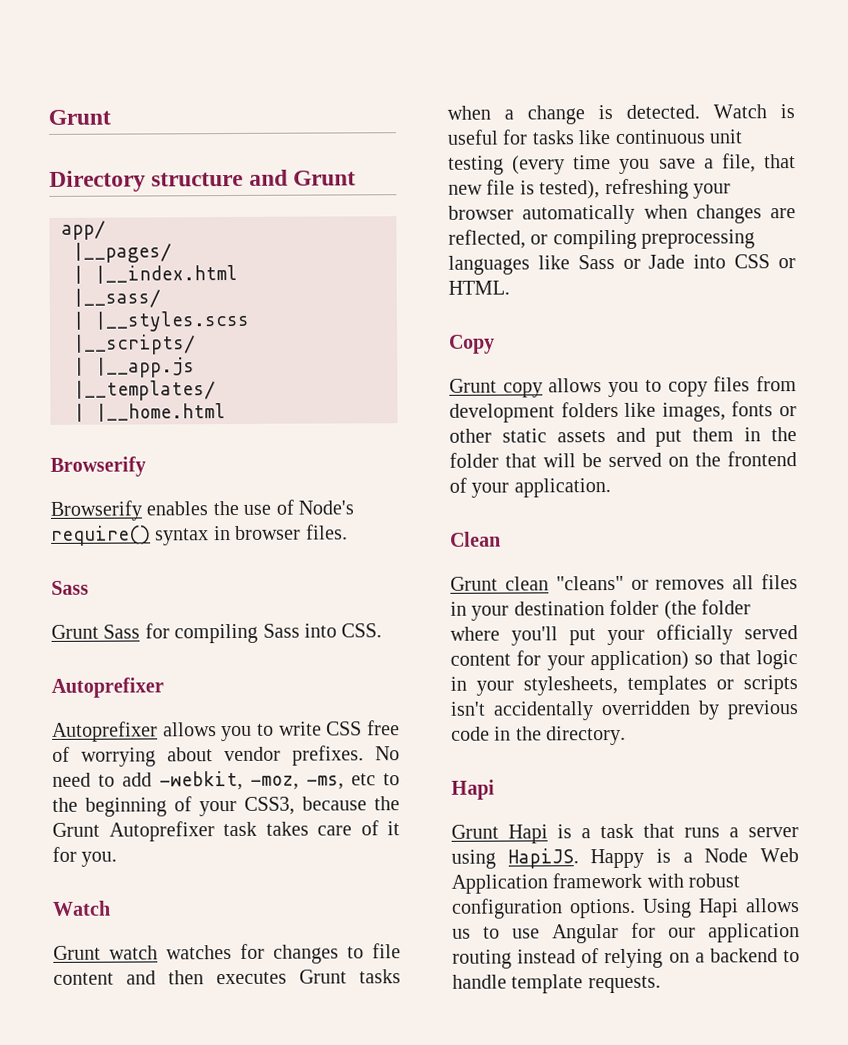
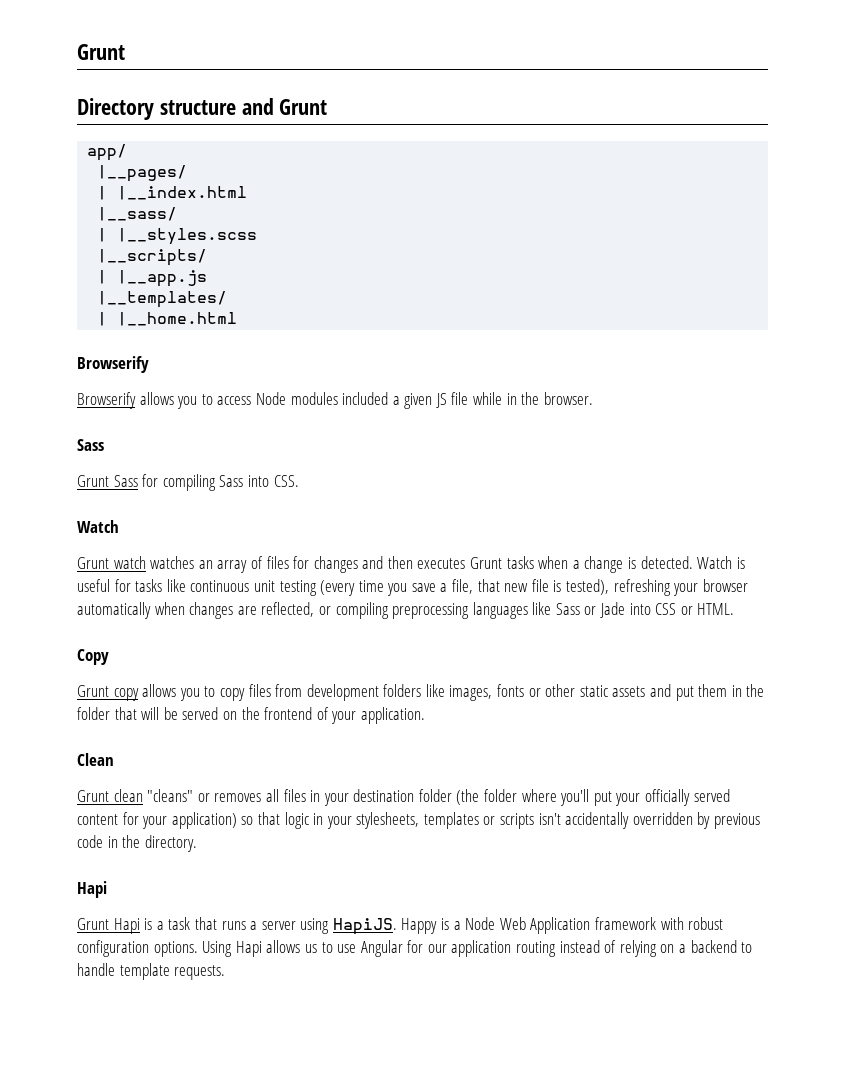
[146,499,354,516] [51,524,348,546] enables the use of Node's require() syntax in browser files. -> [139,392,593,409] allows you to access Node modules included a given JS file while in the browser.
[51,677,164,698] [52,720,400,742] [52,745,400,767] [52,770,400,791] [52,796,400,817] [52,820,400,842] [52,846,118,867] [52,900,111,916] [53,943,401,964] [53,972,114,985] Autoprefixer // Autoprefixer allows you to write CSS free of worrying about vendor prefixes. No need to add -webkit, -moz, -ms, etc to the beginning of your CSS3, because the Grunt Autoprefixer task takes care of it for you. // Watch // Grunt watch watches for changes to file content -> [77,520,119,533] [77,556,358,573] Watch // Grunt watch watches an array of files for changes

